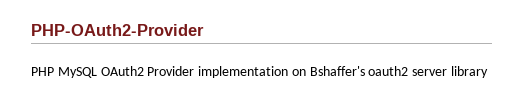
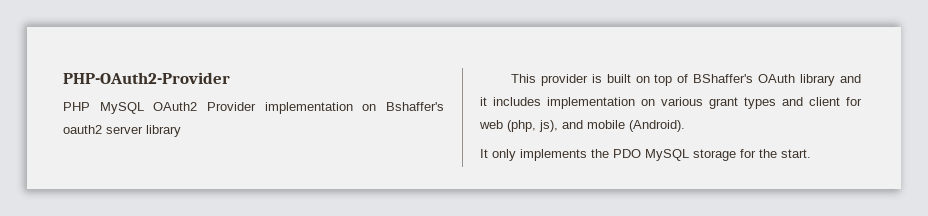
(489, 72) none -> [510,74,861,86] [480,97,862,109] [479,120,685,132] [480,149,811,161] // This provider is built on top of BShaffer's OAuth library and it includes implementation on various grant types and client for web (php, js), and mobile (Android). // It only implements the PDO MySQL storage for the start.

